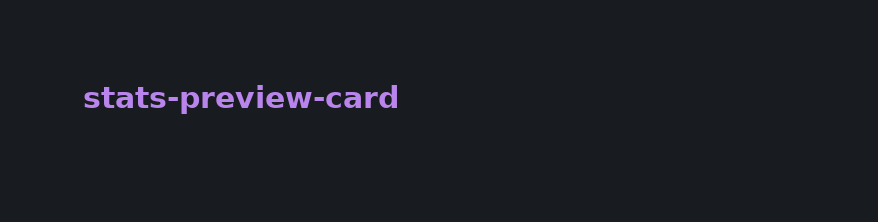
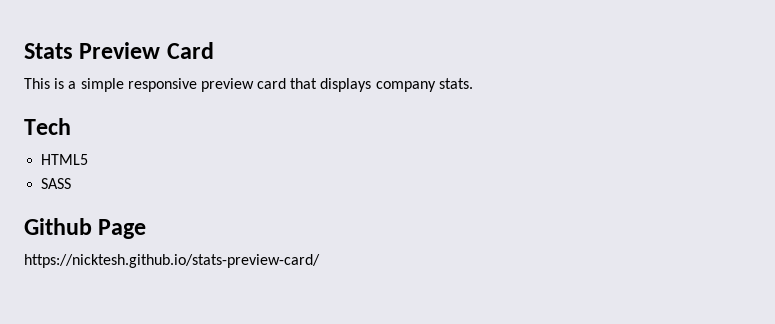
[83,85,399,114] stats-preview-card -> [24,42,214,59] [24,78,473,92] [24,118,71,135] [41,154,89,165] [41,178,72,189] [24,218,147,239] [24,254,320,268] Stats Preview Card // This is a simple responsive preview card that displays company stats. // Tech // HTML5 // SASS // Github Page // https://nicktesh.github.io/stats-preview-card/

